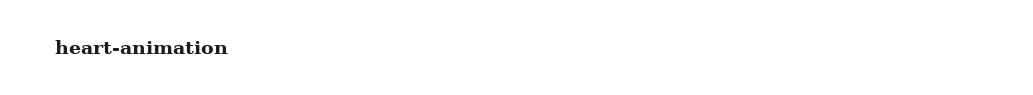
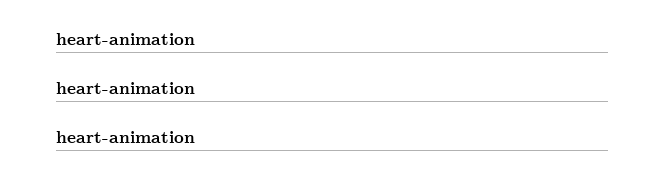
[55,40,228,54] heart-animation -> [56,33,195,45] [56,82,195,94] [56,131,195,143] heart-animation // heart-animation // heart-animation

